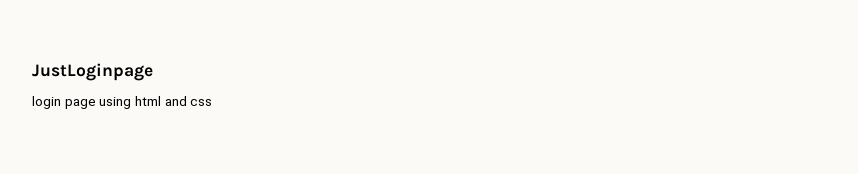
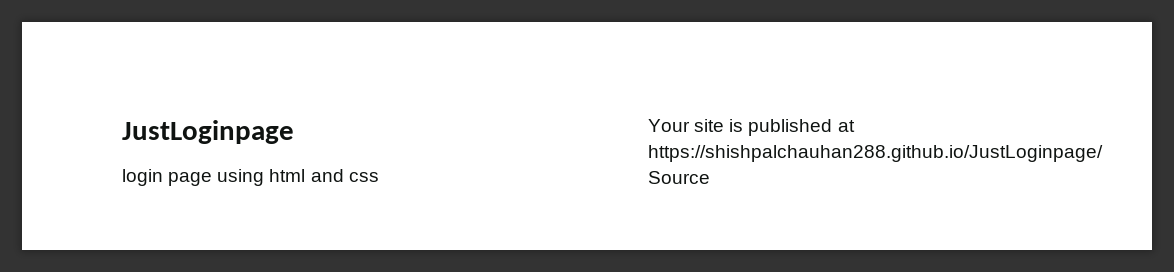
(213, 102) none -> [648,119,855,136] [648,145,1103,162] [648,171,710,184] // Your site is published at https://shishpalchauhan288.github.io/JustLoginpage/ Source

